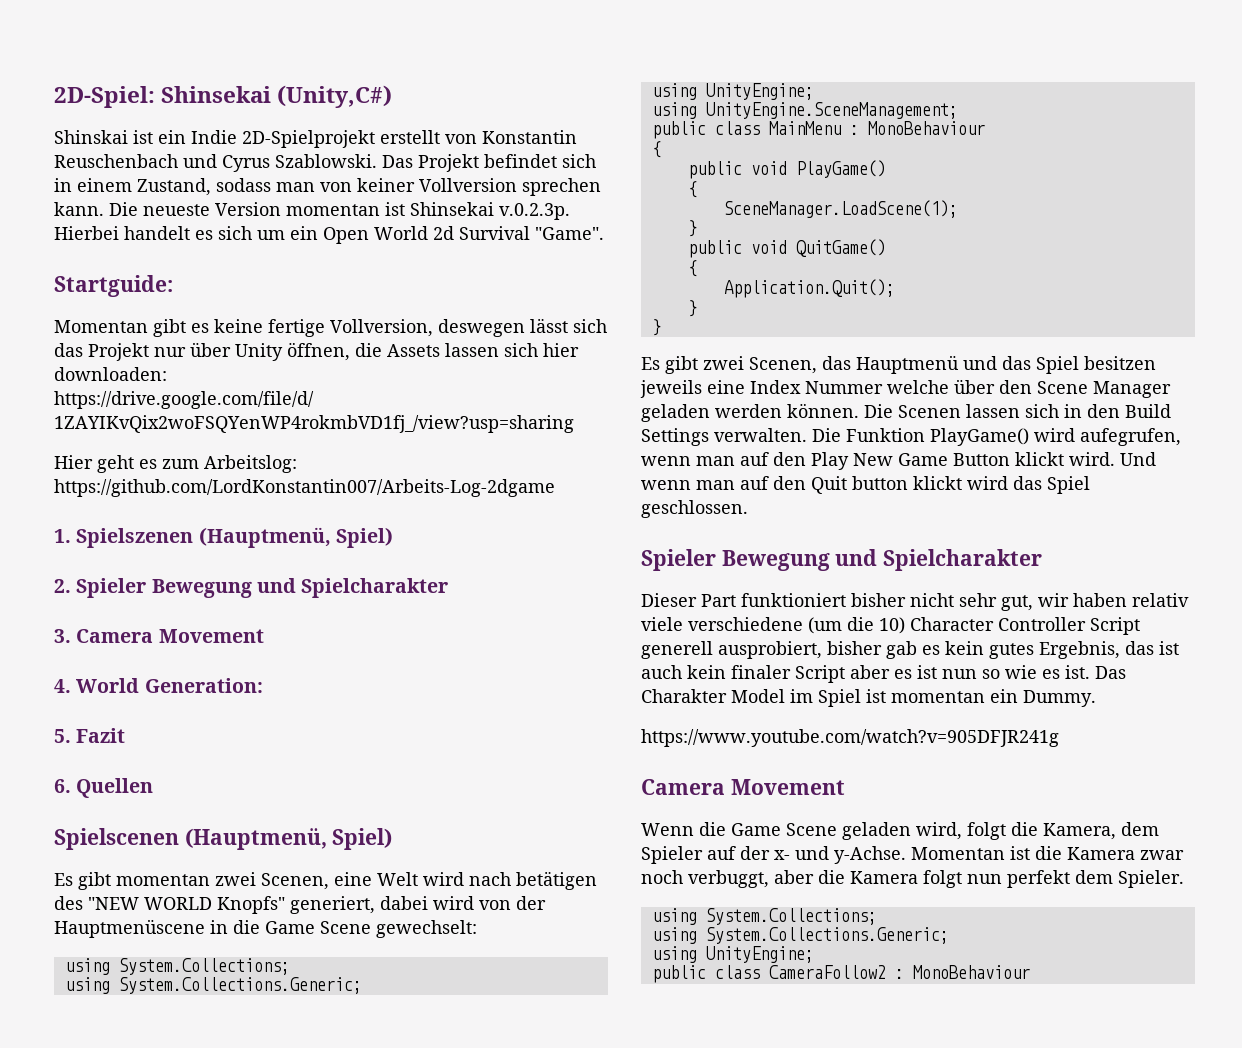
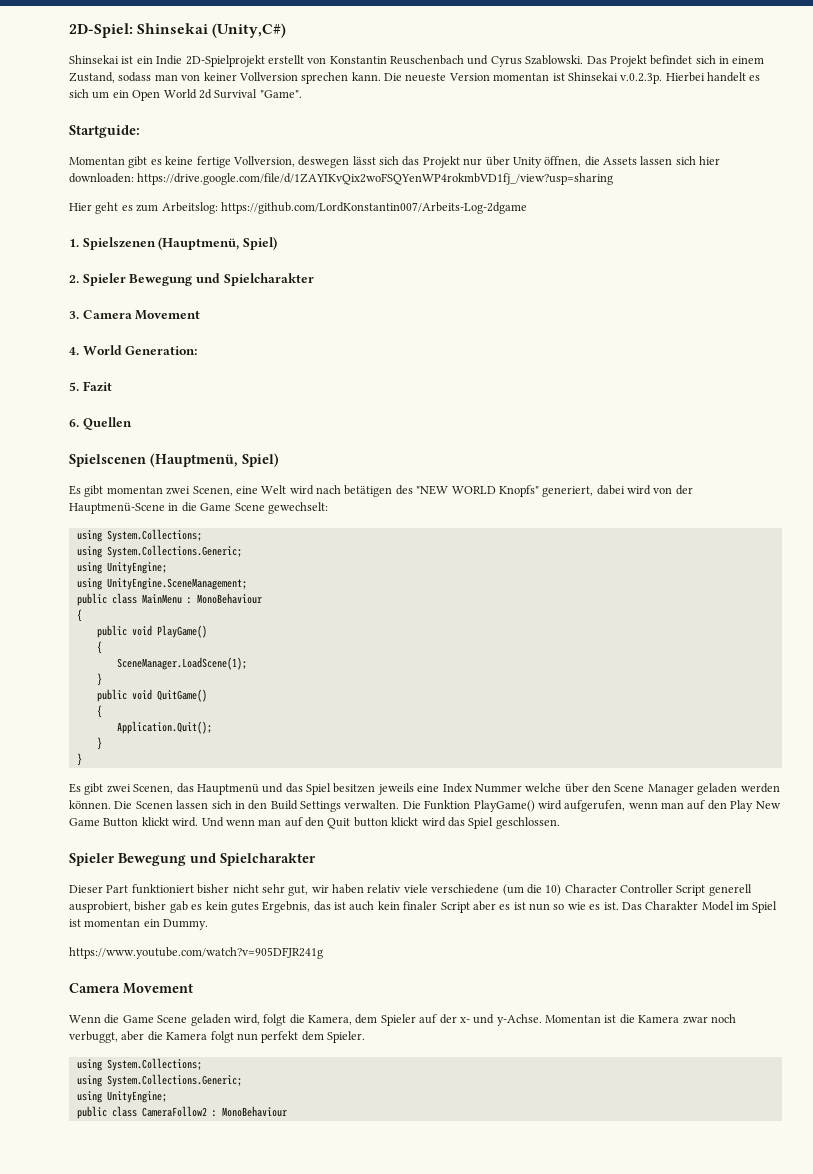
[54,130,128,144] Shinskai -> [69,55,119,64] Shinsekai
[54,919,205,938] Hauptmenüscene -> [69,502,165,514] Hauptmenü-Scene
[1080,428,1181,446] aufegrufen, -> [564,800,626,812] aufgerufen,

